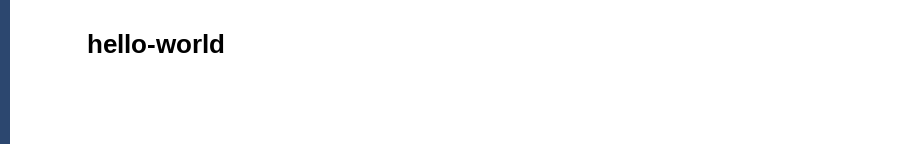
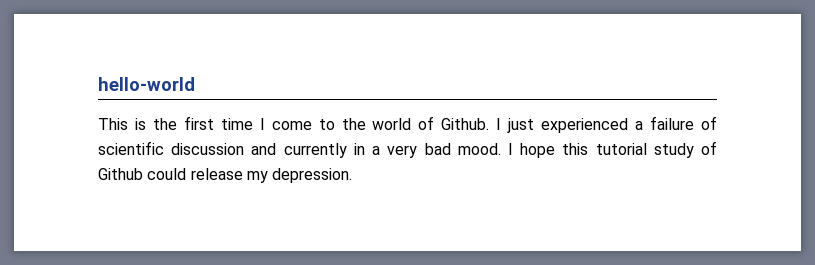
(225, 43) none -> [98,116,717,133] [98,141,717,158] [98,168,353,183] // This is the first time I come to the world of Github. I just experienced a failure of scientific discussion and currently in a very bad mood. I hope this tutorial study of Github could release my depression.

